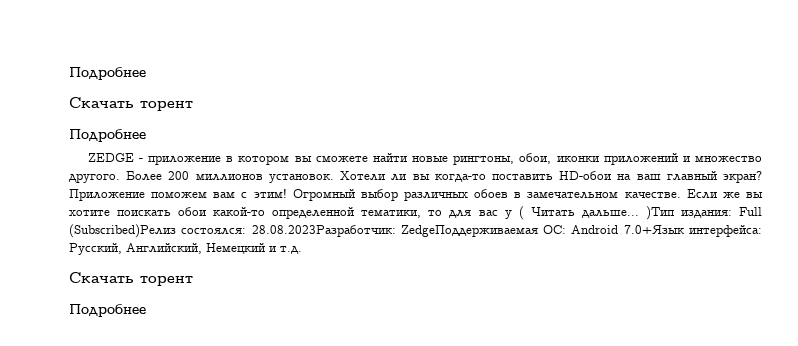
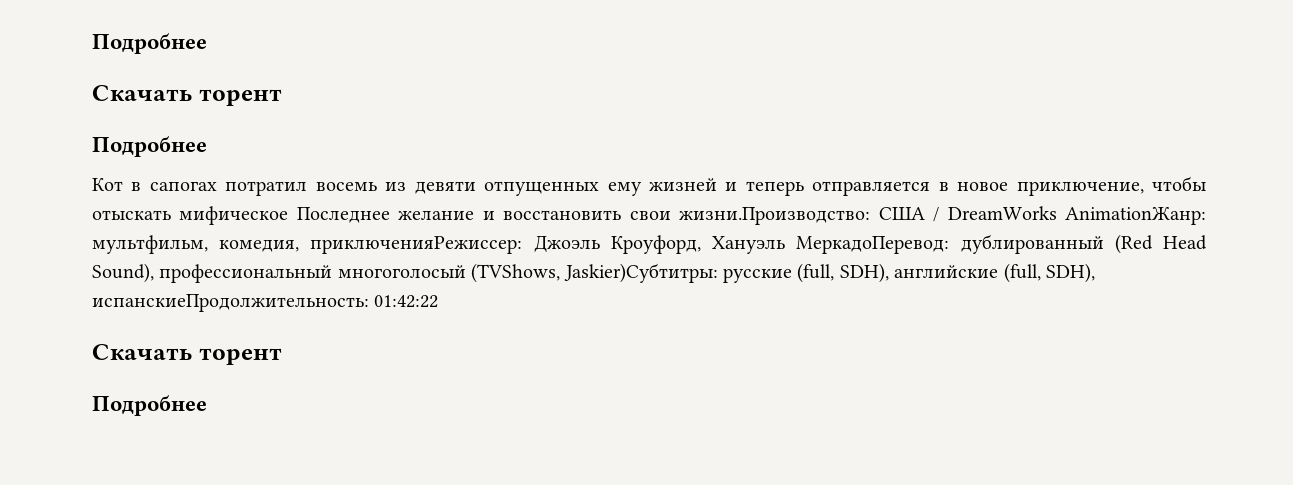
[87,153,762,165] [69,171,762,183] [69,188,763,201] [69,206,763,220] [69,224,762,238] [69,243,302,255] ZEDGE - приложение в котором вы сможете найти новые рингтоны, обои, иконки приложений и множество другого. Более 200 миллионов установок. Хотели ли вы когда-то поставить HD-обои на ваш главный экран? Приложение поможем вам с этим! Огромный выбор различных обоев в замечательном качестве. Если же вы хотите поискать обои какой-то определенной тематики, то для вас у ( Читать дальше... )Тип издания: Full (Subscribed)Релиз состоялся: 28.08.2023Разработчик: ZedgeПоддерживаемая ОС: Android 7.0+Язык интерфейса: Русский, Английский, Немецкий и т.д. -> [92,176,1206,196] [92,206,1207,225] [92,234,1207,254] [92,263,1095,283] [92,294,439,312] Кот в сапогах потратил восемь из девяти отпущенных ему жизней и теперь отправляется в новое приключение, чтобы отыскать мифическое Последнее желание и восстановить свои жизни.Производство: США / DreamWorks AnimationЖанр: мультфильм, комедия, приключенияРежиссер: Джоэль Кроуфорд, Хануэль МеркадоПеревод: дублированный (Red Head Sound), профессиональный многоголосый (TVShows, Jaskier)Субтитры: русские (full, SDH), английские (full, SDH), испанскиеПродолжительность: 01:42:22

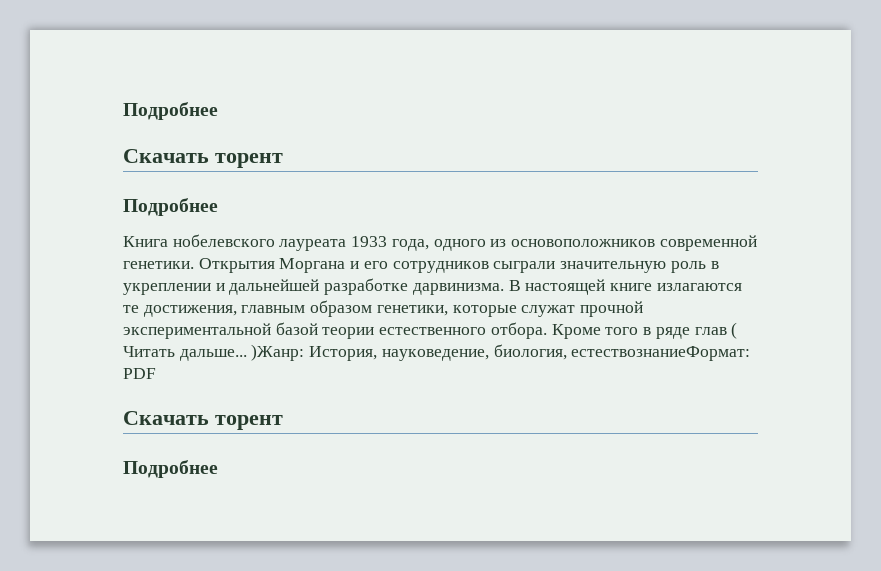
[92,176,1206,196] [92,206,1207,225] [92,234,1207,254] [92,263,1095,283] [92,294,439,312] Кот в сапогах потратил восемь из девяти отпущенных ему жизней и теперь отправляется в новое приключение, чтобы отыскать мифическое Последнее желание и восстановить свои жизни.Производство: США / DreamWorks AnimationЖанр: мультфильм, комедия, приключенияРежиссер: Джоэль Кроуфорд, Хануэль МеркадоПеревод: дублированный (Red Head Sound), профессиональный многоголосый (TVShows, Jaskier)Субтитры: русские (full, SDH), английские (full, SDH), испанскиеПродолжительность: 01:42:22 -> [123,234,757,251] [123,258,719,273] [123,278,742,295] [123,300,644,317] [123,322,738,339] [123,344,751,361] [123,368,156,379] Книга нобелевского лауреата 1933 года, одного из основоположников современной генетики. Открытия Моргана и его сотрудников сыграли значительную роль в укреплении и дальнейшей разработке дарвинизма. В настоящей книге излагаются те достижения, главным образом генетики, которые служат прочной экспериментальной базой теории естественного отбора. Кроме того в ряде глав ( Читать дальше... )Жанр: История, науковедение, биология, естествознаниеФормат: PDF

